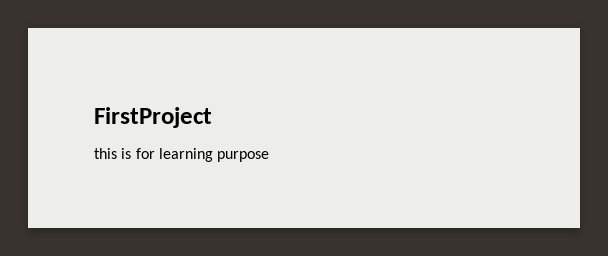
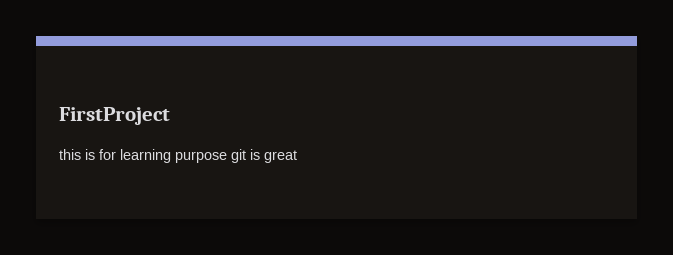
(270, 156) none -> [231,149,297,163] git is great

